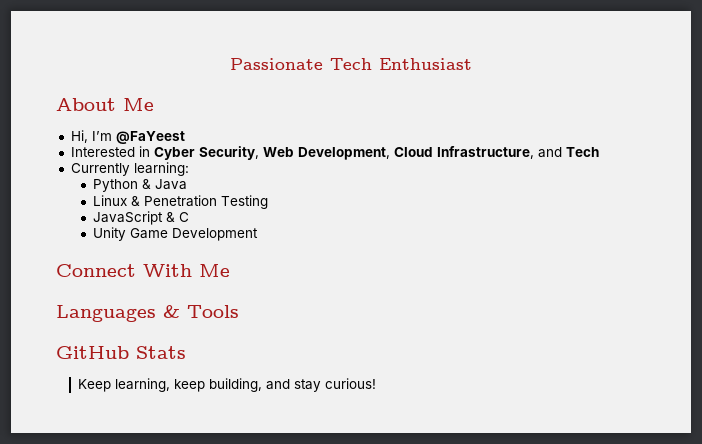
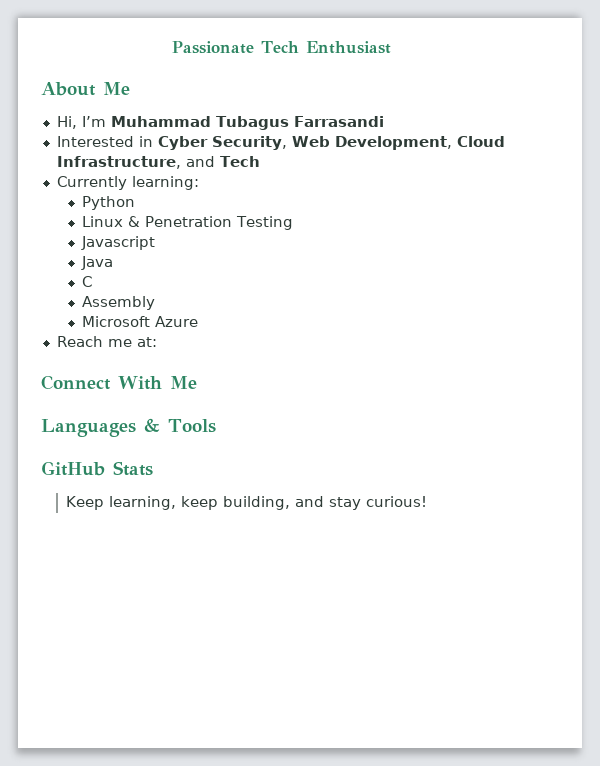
[115,131,185,144] @FaYeest -> [110,116,384,130] Muhammad Tubagus Farrasandi
[142,179,188,190] & Java -> (136, 203) none
[93,211,176,225] JavaScript & -> [81,236,156,250] [81,256,114,270] Javascript // Java //
[93,227,259,241] Unity Game Development -> [82,296,156,310] [82,316,199,327] [56,336,157,347] Assembly // Microsoft Azure // Reach me at:

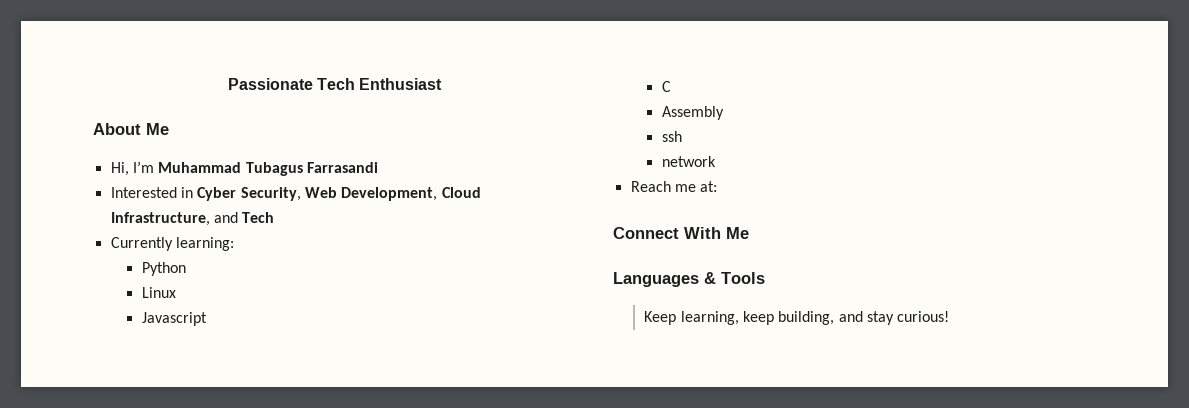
[128,216,294,230] & Penetration Testing -> (176, 292) none
[81,256,114,270] // Java -> (207, 319) none
[82,316,199,327] Microsoft Azure -> [661,131,682,142] [661,156,716,167] ssh // network
[41,461,153,476] // GitHub Stats -> (765, 278) none

